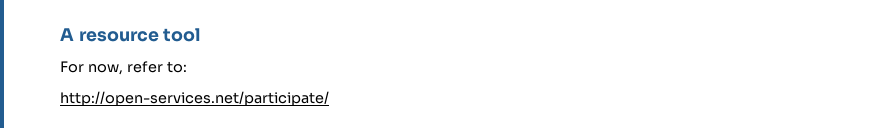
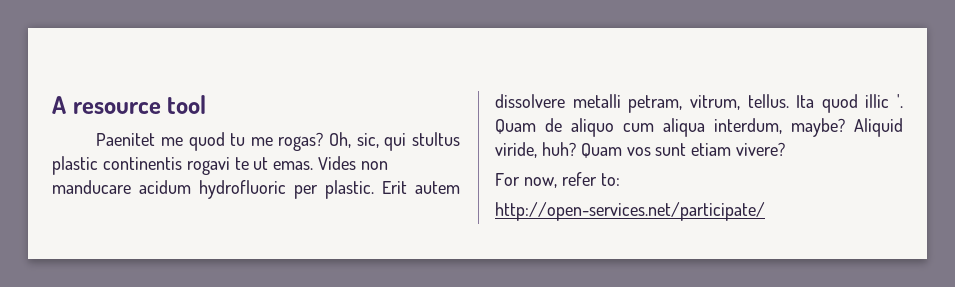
(202, 35) none -> [96,132,460,151] [52,156,389,175] [52,180,460,199] [495,94,904,113] [495,118,903,137] [495,142,786,158] // Paenitet me quod tu me rogas? Oh, sic, qui stultus plastic continentis rogavi te ut emas. Vides non manducare acidum hydrofluoric per plastic. Erit autem dissolvere metalli petram, vitrum, tellus. Ita quod illic '. Quam de aliquo cum aliqua interdum, maybe? Aliquid viride, huh? Quam vos sunt etiam vivere?

